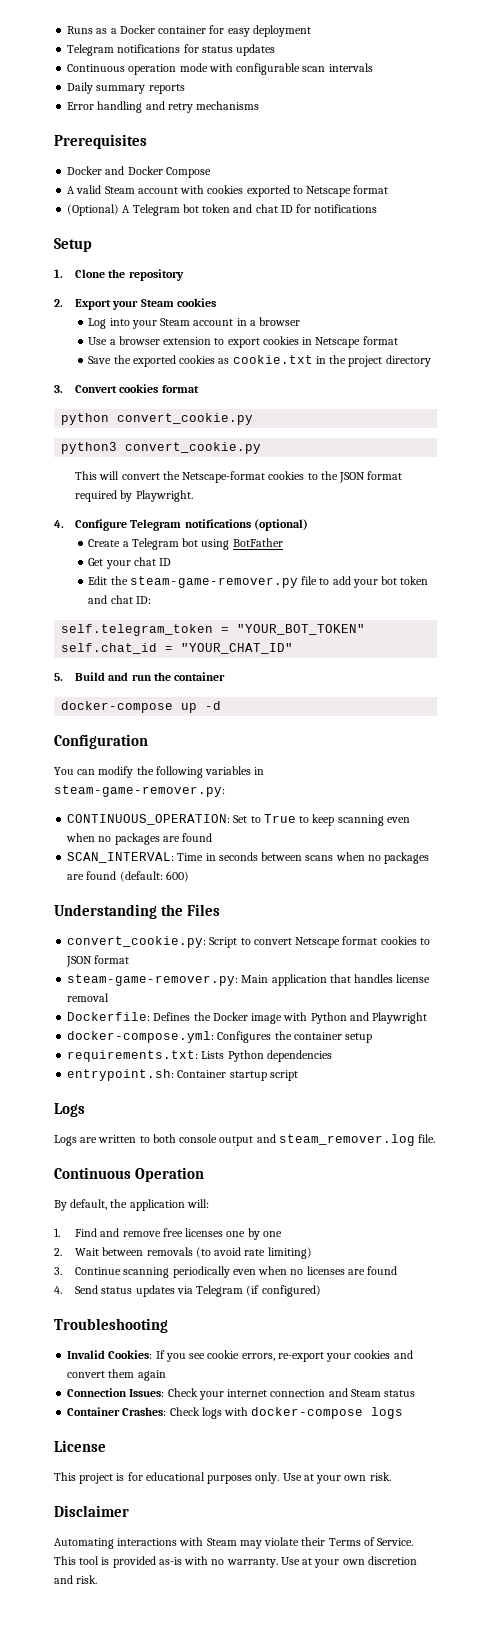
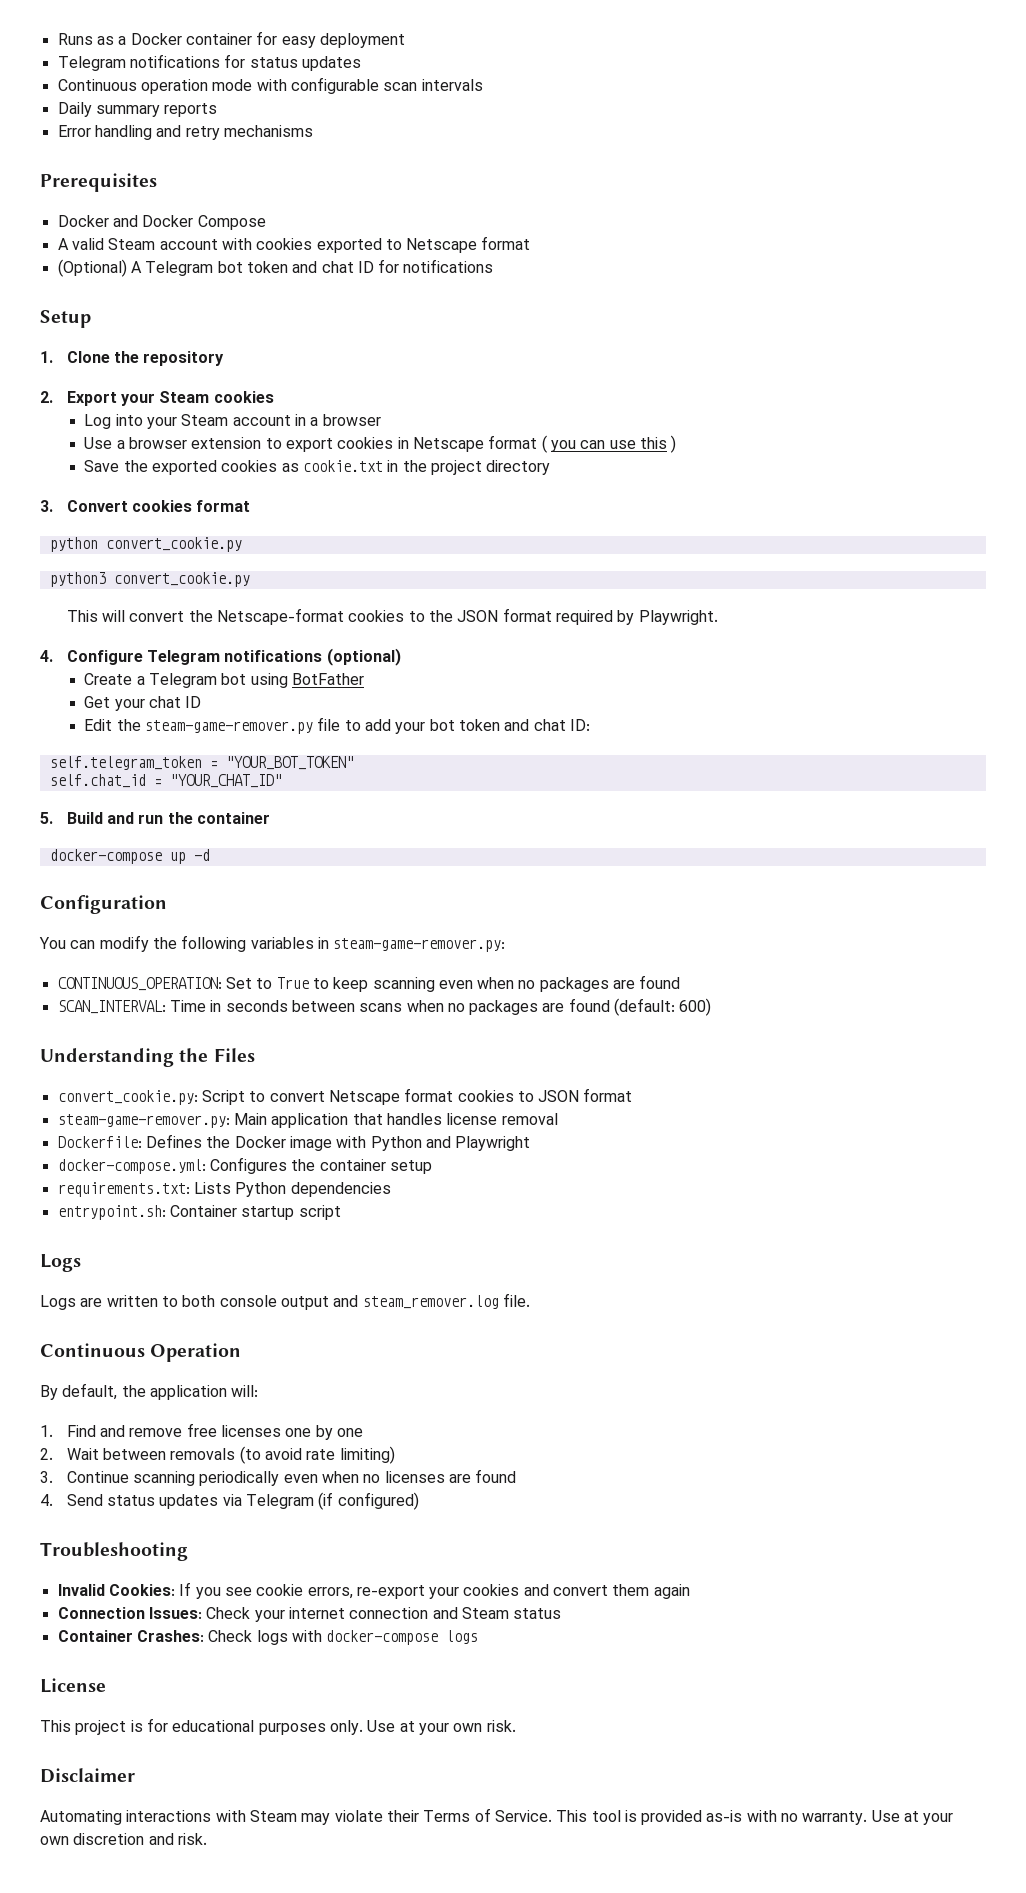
(398, 340) none -> [541,435,677,453] ( you can use this )

